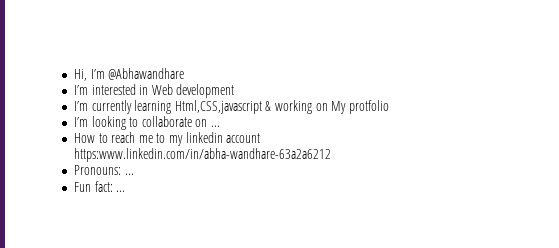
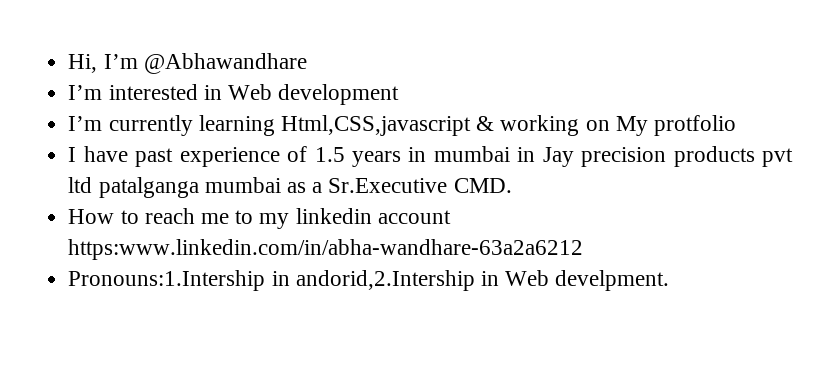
[73,116,221,130] I’m looking to collaborate on ... -> [68,146,793,167] [68,177,512,198] I have past experience of 1.5 years in mumbai in Jay precision products pvt ltd patalganga mumbai as a Sr.Executive CMD.
[73,165,134,175] [73,181,126,192] Pronouns: ... // Fun fact: ... -> [68,270,670,291] Pronouns:1.Intership in andorid,2.Intership in Web develpment.

